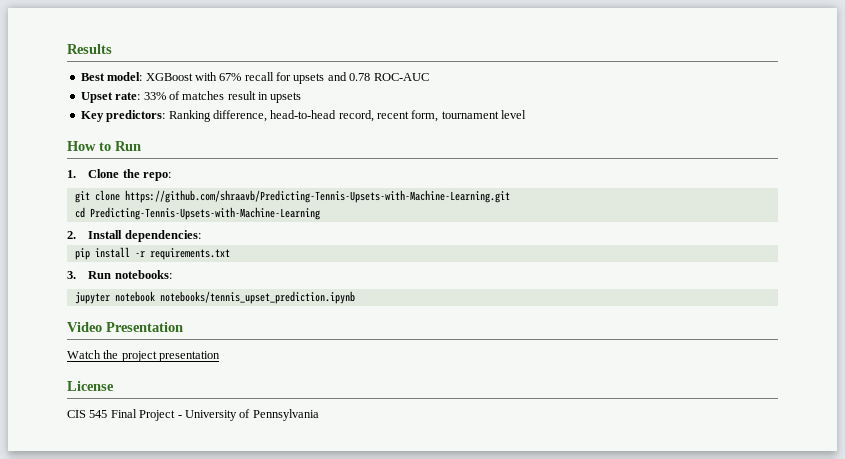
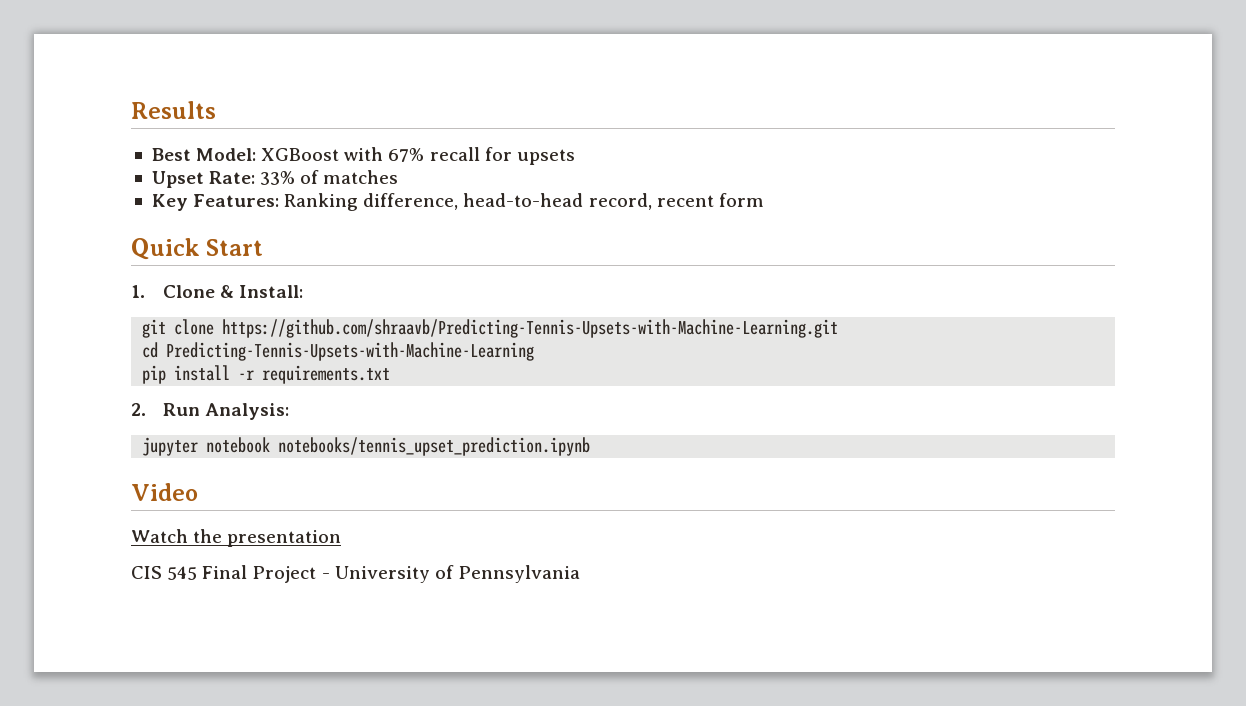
[107,72,143,81] model: -> [196,148,257,161] Model:
[327,72,429,81] and 0.78 ROC-AUC -> (575, 157) none
[115,92,141,100] rate: -> [209,171,256,184] Rate:
[227,91,302,103] result in upsets -> (399, 177) none
[106,110,166,122] predictors: -> [193,194,280,207] Features:
[411,110,527,122] [67,141,141,151] form, tournament level // How to Run -> [718,193,764,207] [131,238,264,260] form // Quick Start
[122,169,172,181] the repo: -> [219,285,304,298] & Install:
[67,230,201,242] // 2. Install dependencies: -> (535, 351) none
[67,270,172,279] 3. Run notebooks: -> [131,403,289,420] 2. Run Analysis:
[106,322,183,332] Presentation -> (198, 492) none
[121,351,157,362] project -> (223, 536) none
[67,381,114,391] // License -> (342, 538) none

